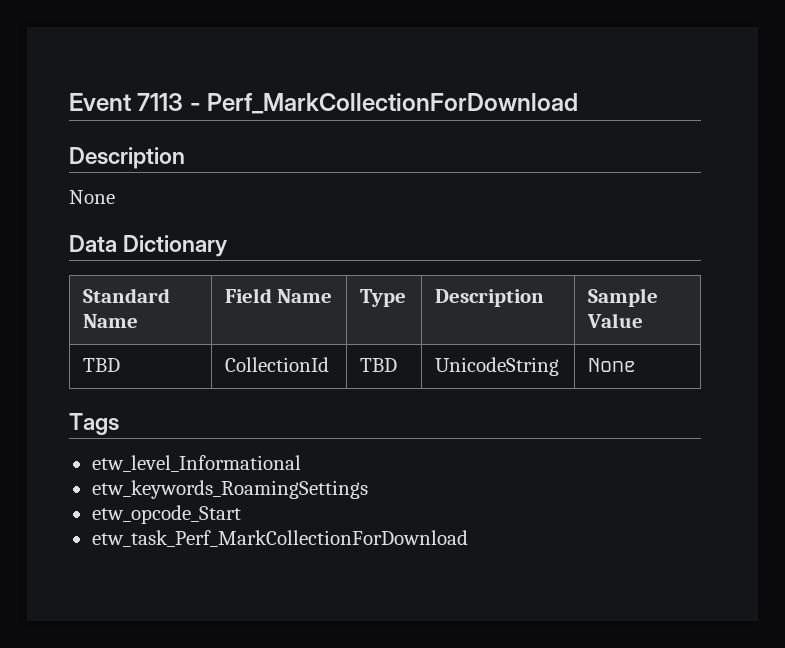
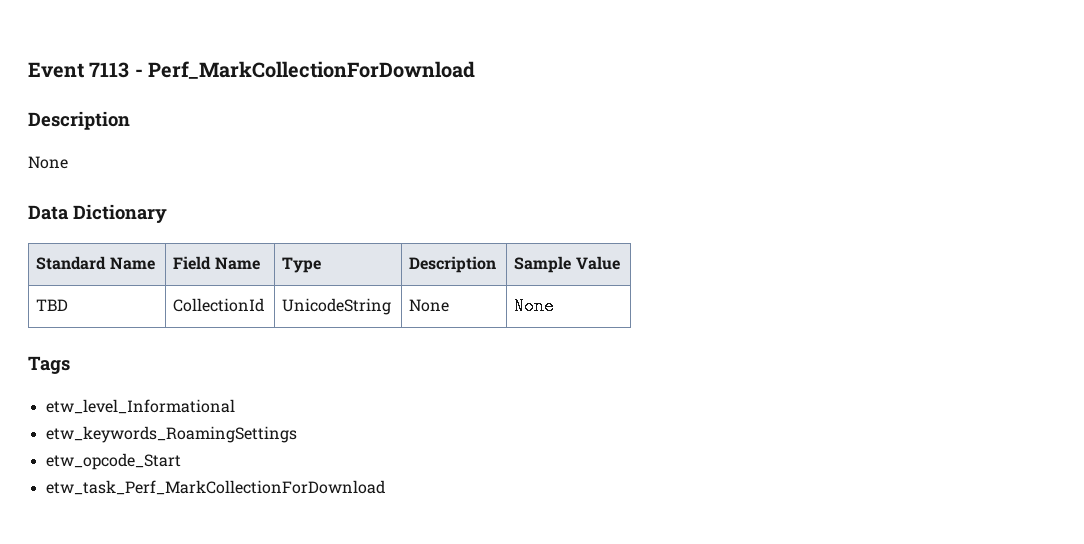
[359,358,397,372] [434,357,559,376] TBD | UnicodeString -> [282,298,392,315] [409,299,450,312] UnicodeString | None

